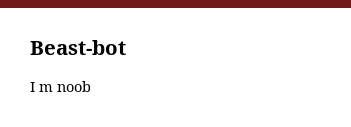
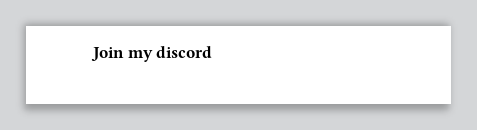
[30,40,126,55] [30,81,91,92] Beast-bot // I m noob -> [91,46,213,62] Join my discord

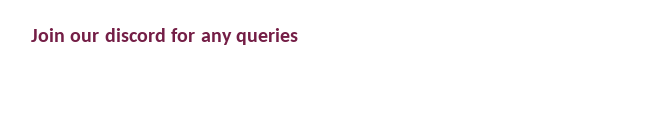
[127,46,213,62] my discord -> [70,28,298,45] our discord for any queries

